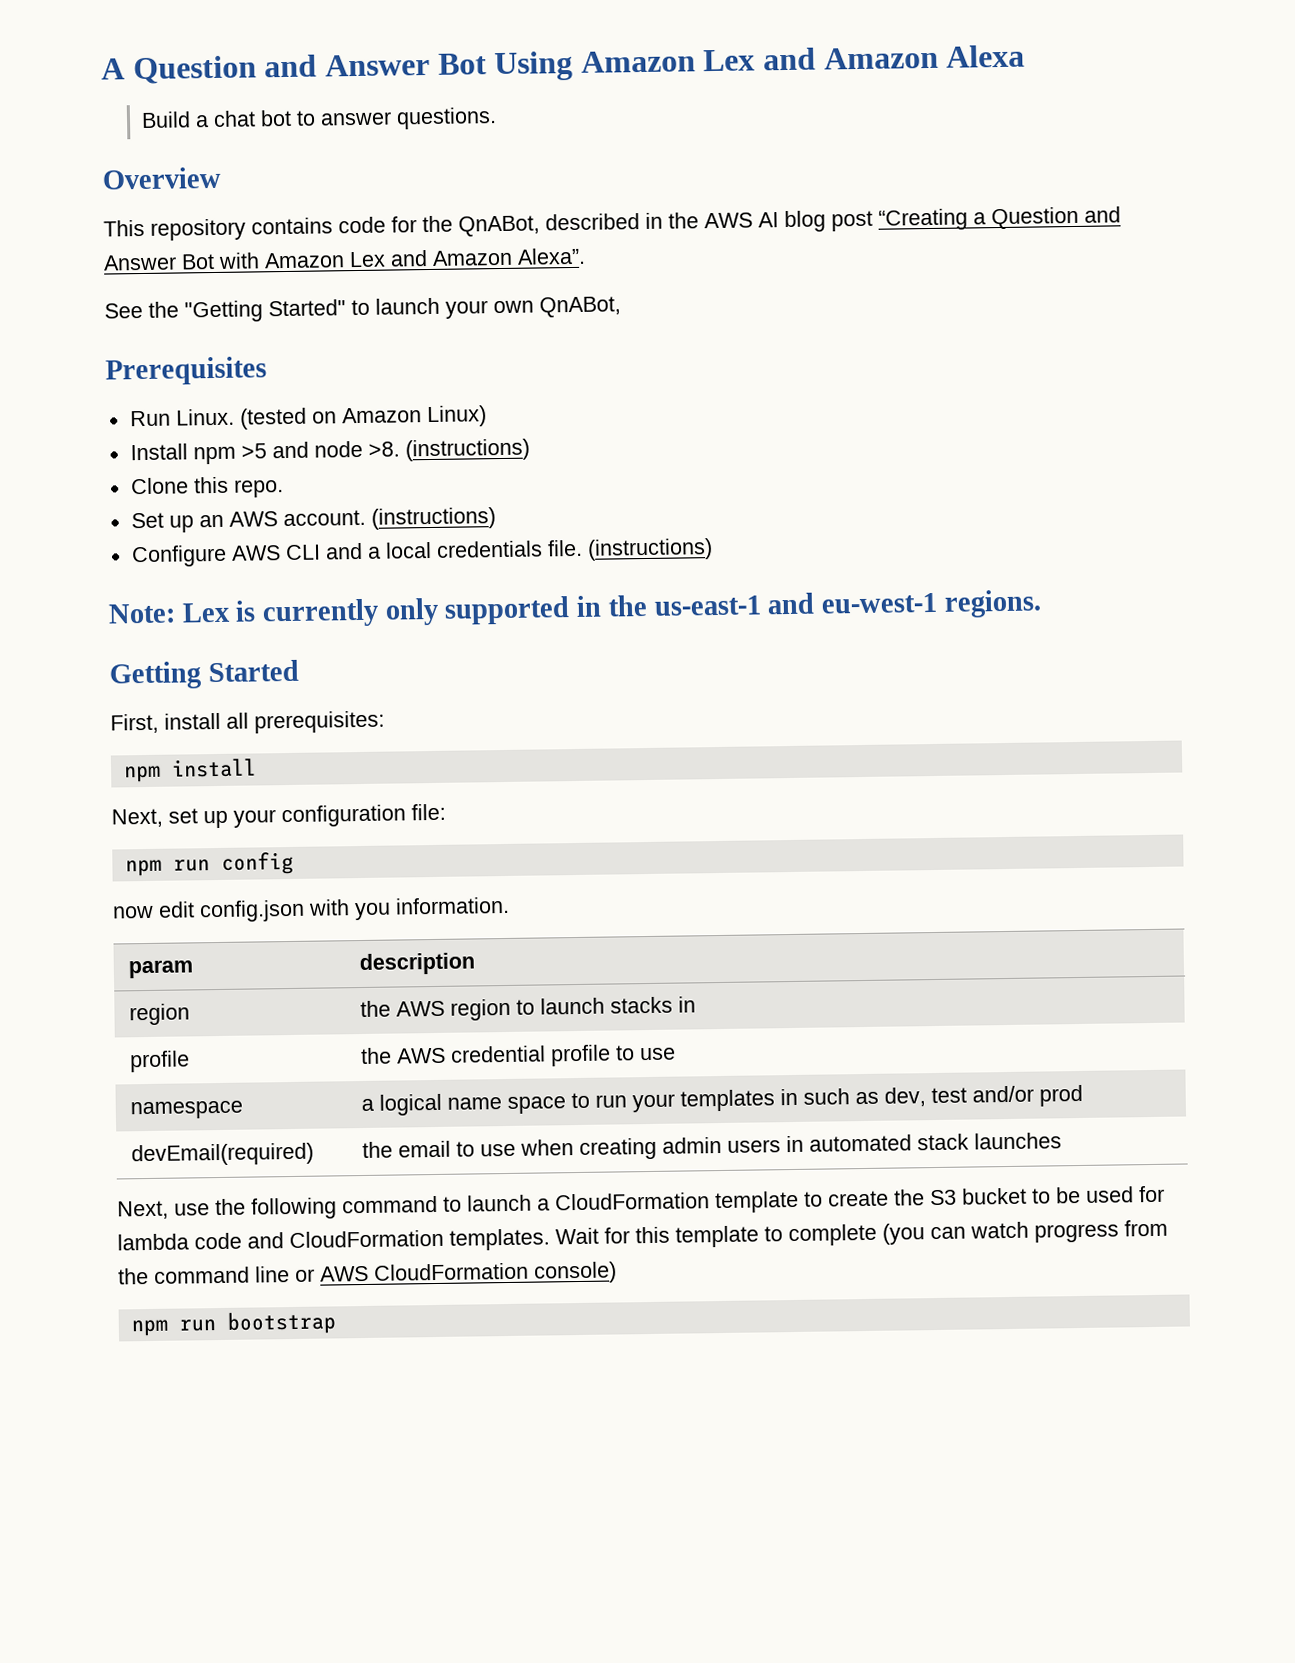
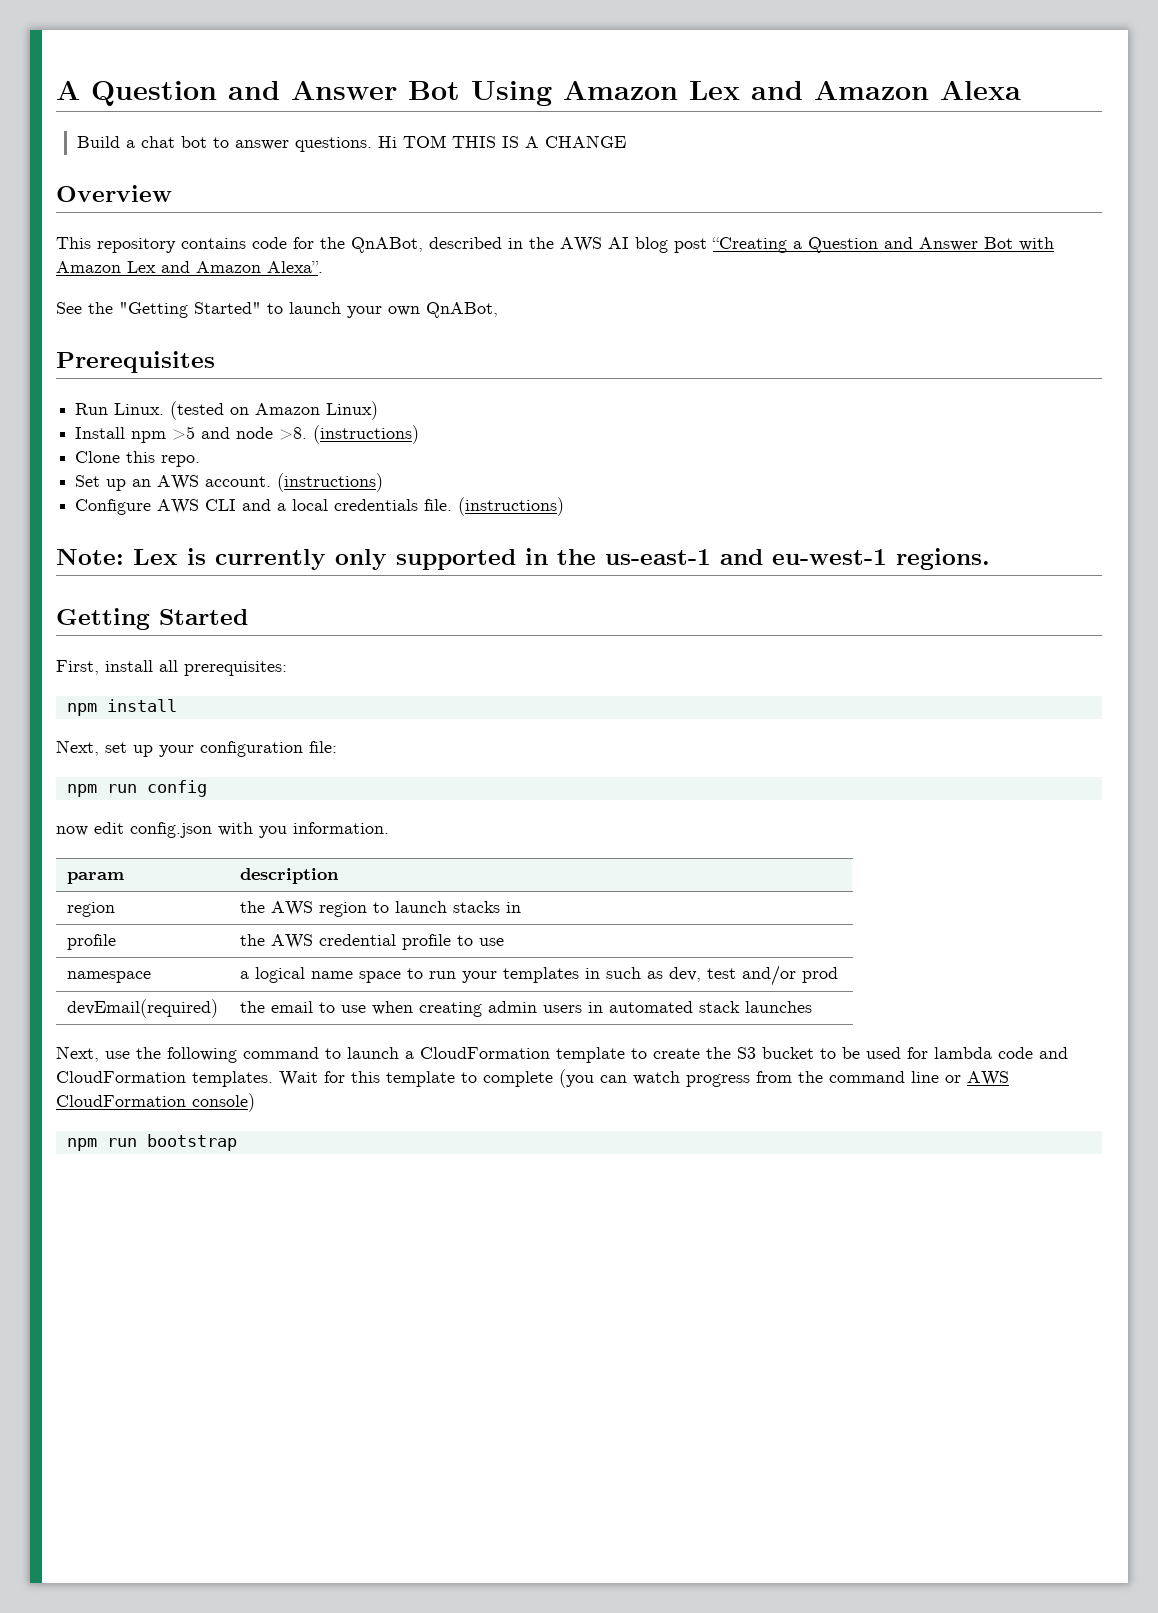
(498, 118) none -> [377,135,626,148] Hi TOM THIS IS A CHANGE

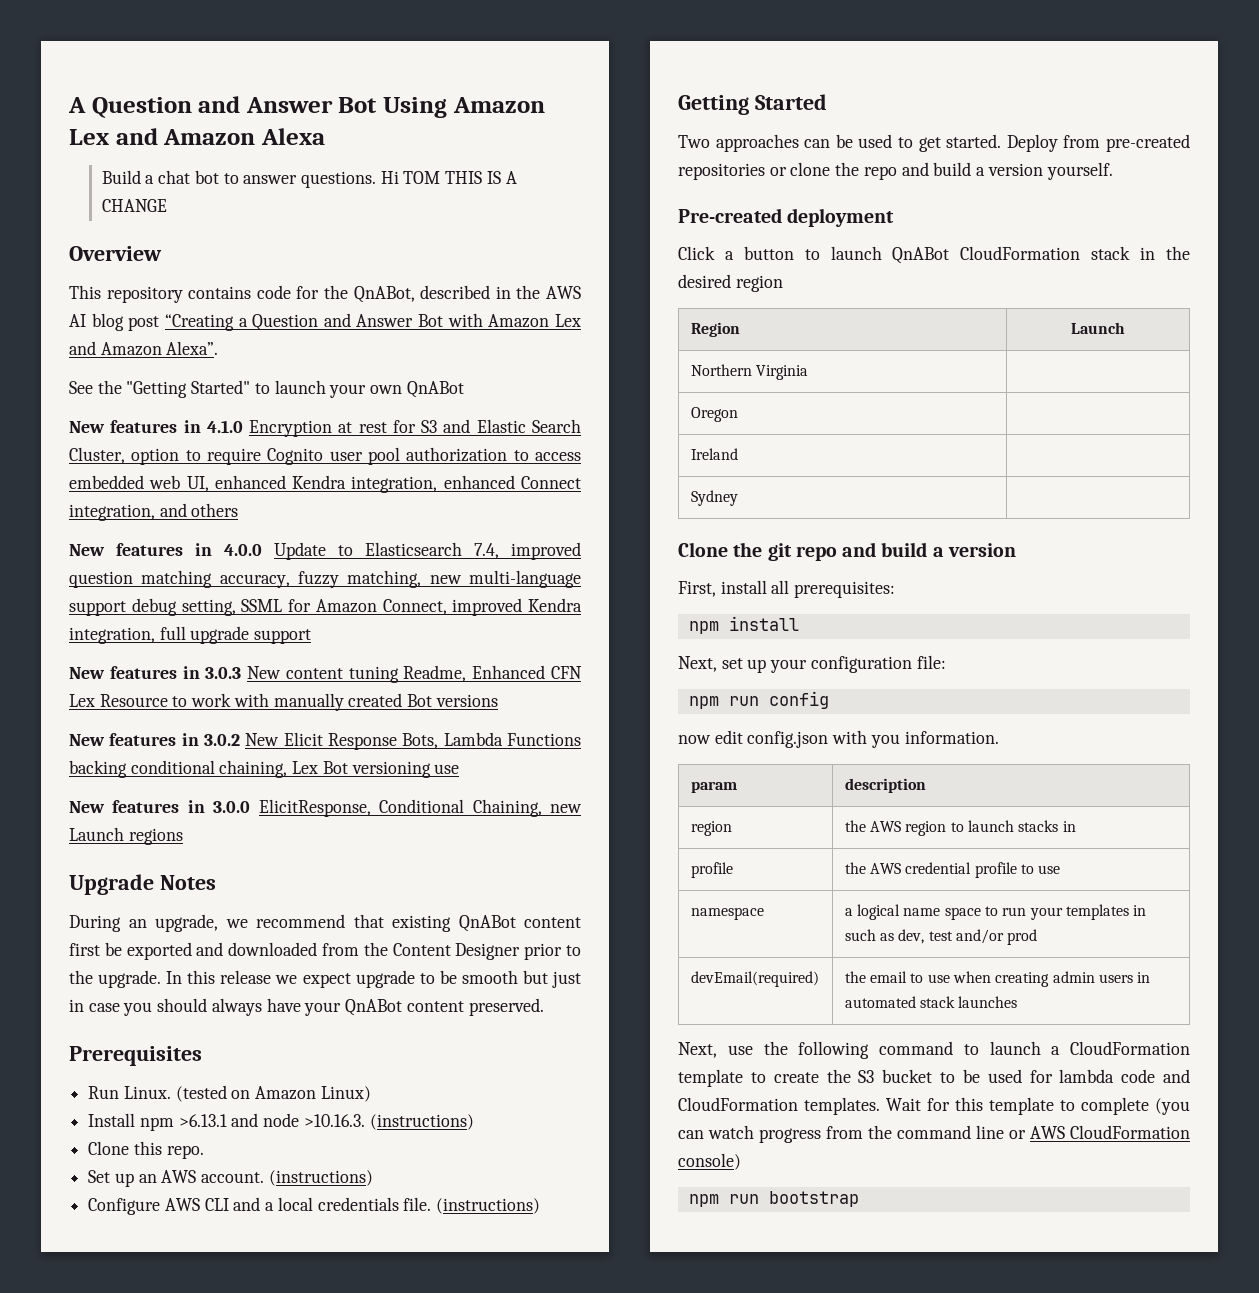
[426,302,498,318] QnABot, -> [406,381,464,398] [69,419,581,437] [69,447,581,465] [69,475,581,493] [69,503,239,521] [69,542,581,560] [69,570,581,588] [69,598,582,616] [69,626,312,644] [69,665,582,683] [69,693,498,711] [69,732,581,750] [69,760,460,778] [69,799,582,817] [69,827,183,845] [69,874,216,895] [69,914,581,932] [69,942,581,960] [69,970,581,988] [69,998,544,1016] QnABot // New features in 4.1.0 Encryption at rest for S3 and Elastic Search Cluster, option to require Cognito user pool authorization to access embedded web UI, enhanced Kendra integration, enhanced Connect integration, and others // New features in 4.0.0 Update to Elasticsearch 7.4, improved question matching accuracy, fuzzy matching, new multi-language support debug setting, SSML for Amazon Connect, improved Kendra integration, full upgrade support // New features in 3.0.3 New content tuning Readme, Enhanced CFN Lex Resource to work with manually created Bot versions // New features in 3.0.2 New Elicit Response Bots, Lambda Functions backing conditional chaining, Lex Bot versioning use // New features in 3.0.0 ElicitResponse, Conditional Chaining, new Launch regions // Upgrade Notes // During an upgrade, we recommend that existing QnABot content first be exported and downloaded from the Content Designer prior to the upgrade. In this release we expect upgrade to be smooth but just in case you should always have your QnABot content preserved.
[172,426,196,440] >5 -> [178,1114,227,1127] >6.13.1
[279,427,308,440] >8. -> [303,1114,365,1127] >10.16.3.
[56,548,990,570] [56,608,248,630] Note: Lex is currently only supported in the us-east-1 and eu-west-1 regions. // Getting Started -> [678,94,827,115] [678,134,1190,152] [678,162,1113,180] [678,208,895,227] [678,246,1190,264] [678,274,783,292] [690,322,740,337] [1071,322,1125,334] [690,364,808,380] [690,407,738,422] [690,448,738,460] [690,490,738,506] [678,542,1016,561] Getting Started // Two approaches can be used to get started. Deploy from pre-created repositories or clone the repo and build a version yourself. // Pre-created deployment // Click a button to launch QnABot CloudFormation stack in the desired region // Region | Launch // Northern Virginia | // Oregon | // Ireland | // Sydney | // Clone the git repo and build a version

